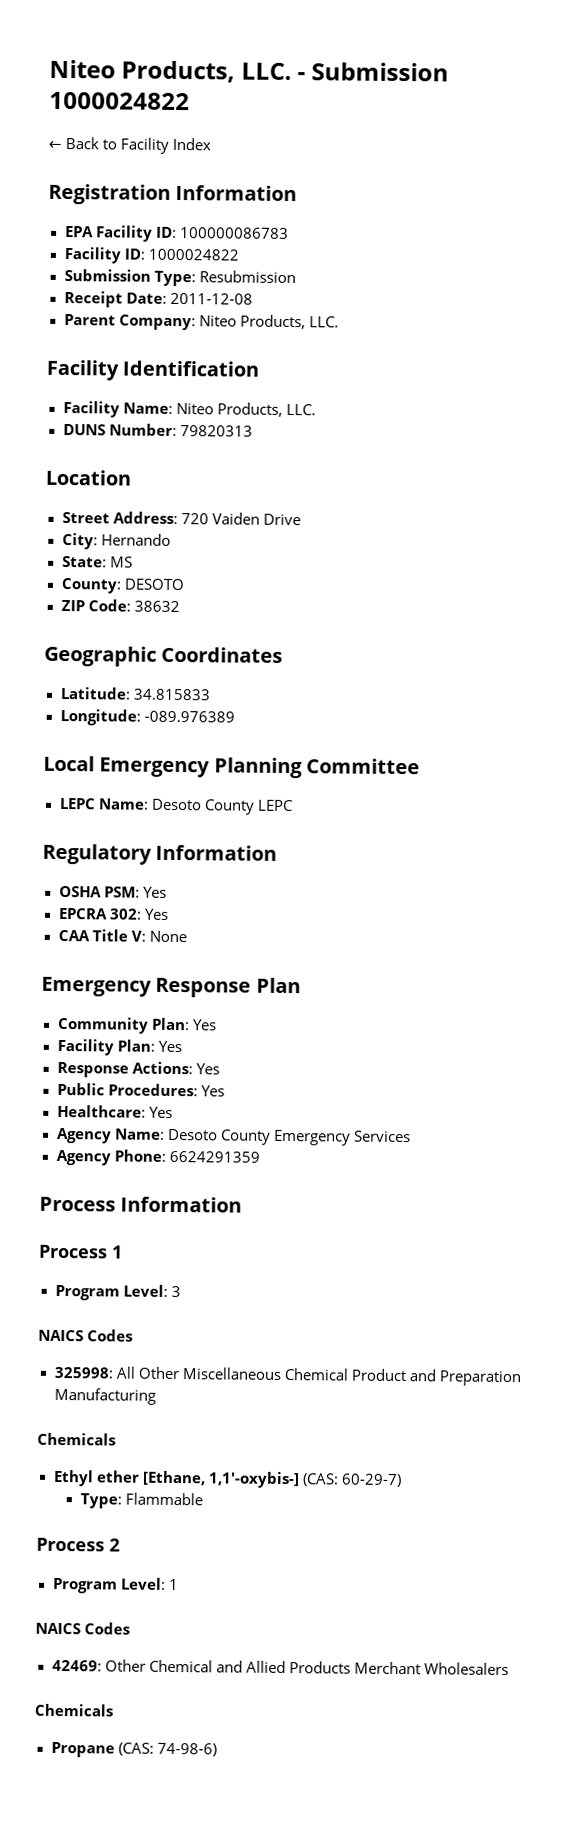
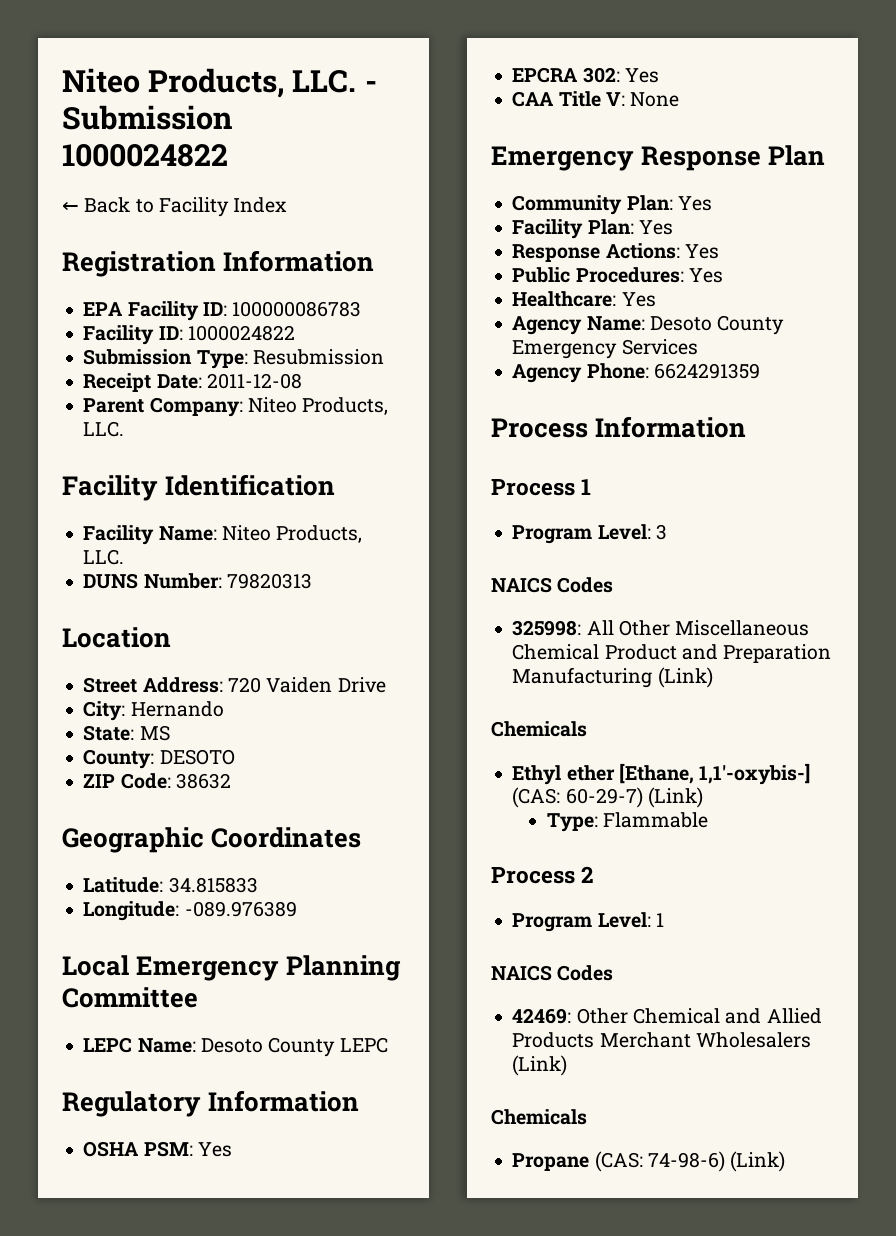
(156, 1396) none -> [657,667,713,688] (Link)
(402, 1480) none -> [647,787,703,808] (Link)
(509, 1669) none -> [512,1055,568,1076] (Link)
(217, 1749) none -> [730,1151,786,1172] (Link)

